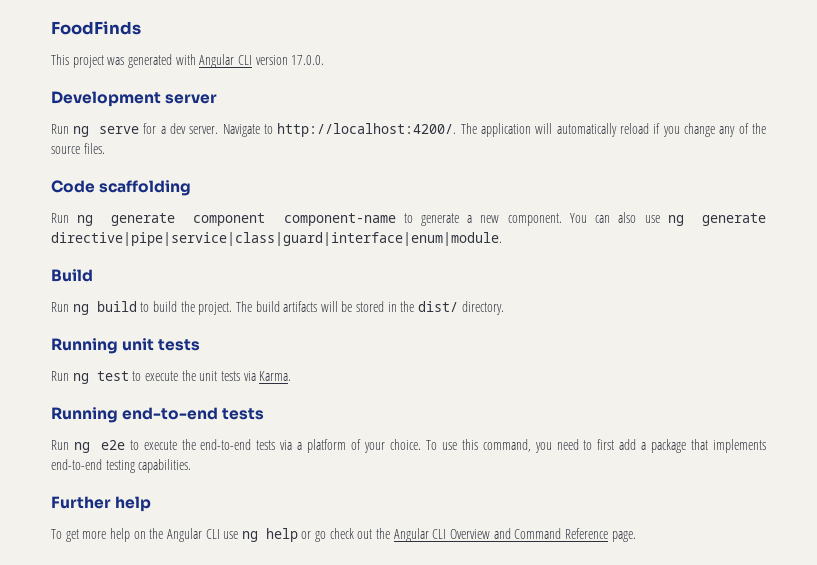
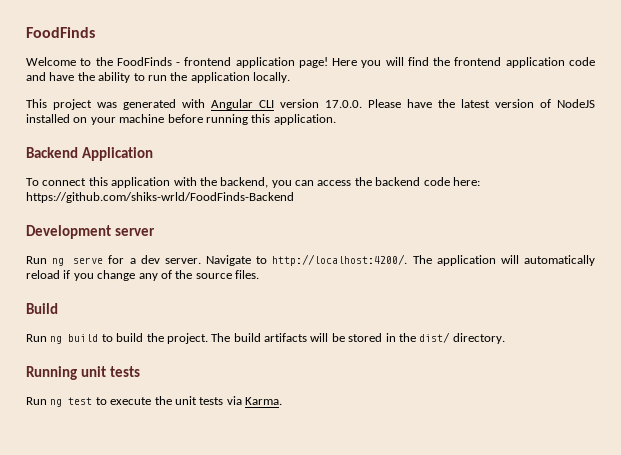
[51,21,141,35] FoodFinds -> [26,27,95,38] [26,57,595,68] [26,72,290,83] FoodFinds // Welcome to the FoodFinds - frontend application page! Here you will find the frontend application code and have the ability to run the application locally.
(325, 60) none -> [368,99,595,108] [26,114,336,125] [26,147,153,161] [26,177,480,188] [26,192,294,203] Please have the latest version of NodeJS installed on your machine before running this application. // Backend Application // To connect this application with the backend, you can access the backend code here: https://github.com/shiks-wrld/FoodFinds-Backend
[51,180,192,196] [51,212,766,226] [51,232,502,246] // Code scaffolding // Run ng generate component component-name to generate a new component. You can also use ng generate directive|pipe|service|class|guard|interface|enum|module. -> (259, 274) none
[51,407,265,423] [51,439,767,453] [51,459,192,473] [51,496,152,512] [51,528,636,542] // Running end-to-end tests // Run ng e2e to execute the end-to-end tests via a platform of your choice. To use this command, you need to first add a package that implements end-to-end testing capabilities. // Further help // To get more help on the Angular CLI use ng help or go check out the Angular CLI Overview and Command Reference page. -> (282, 401) none

